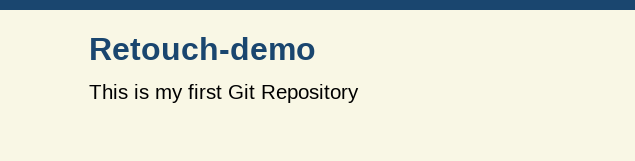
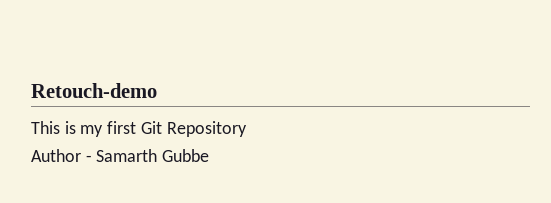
(359, 93) none -> [31,149,210,162] // Author - Samarth Gubbe

